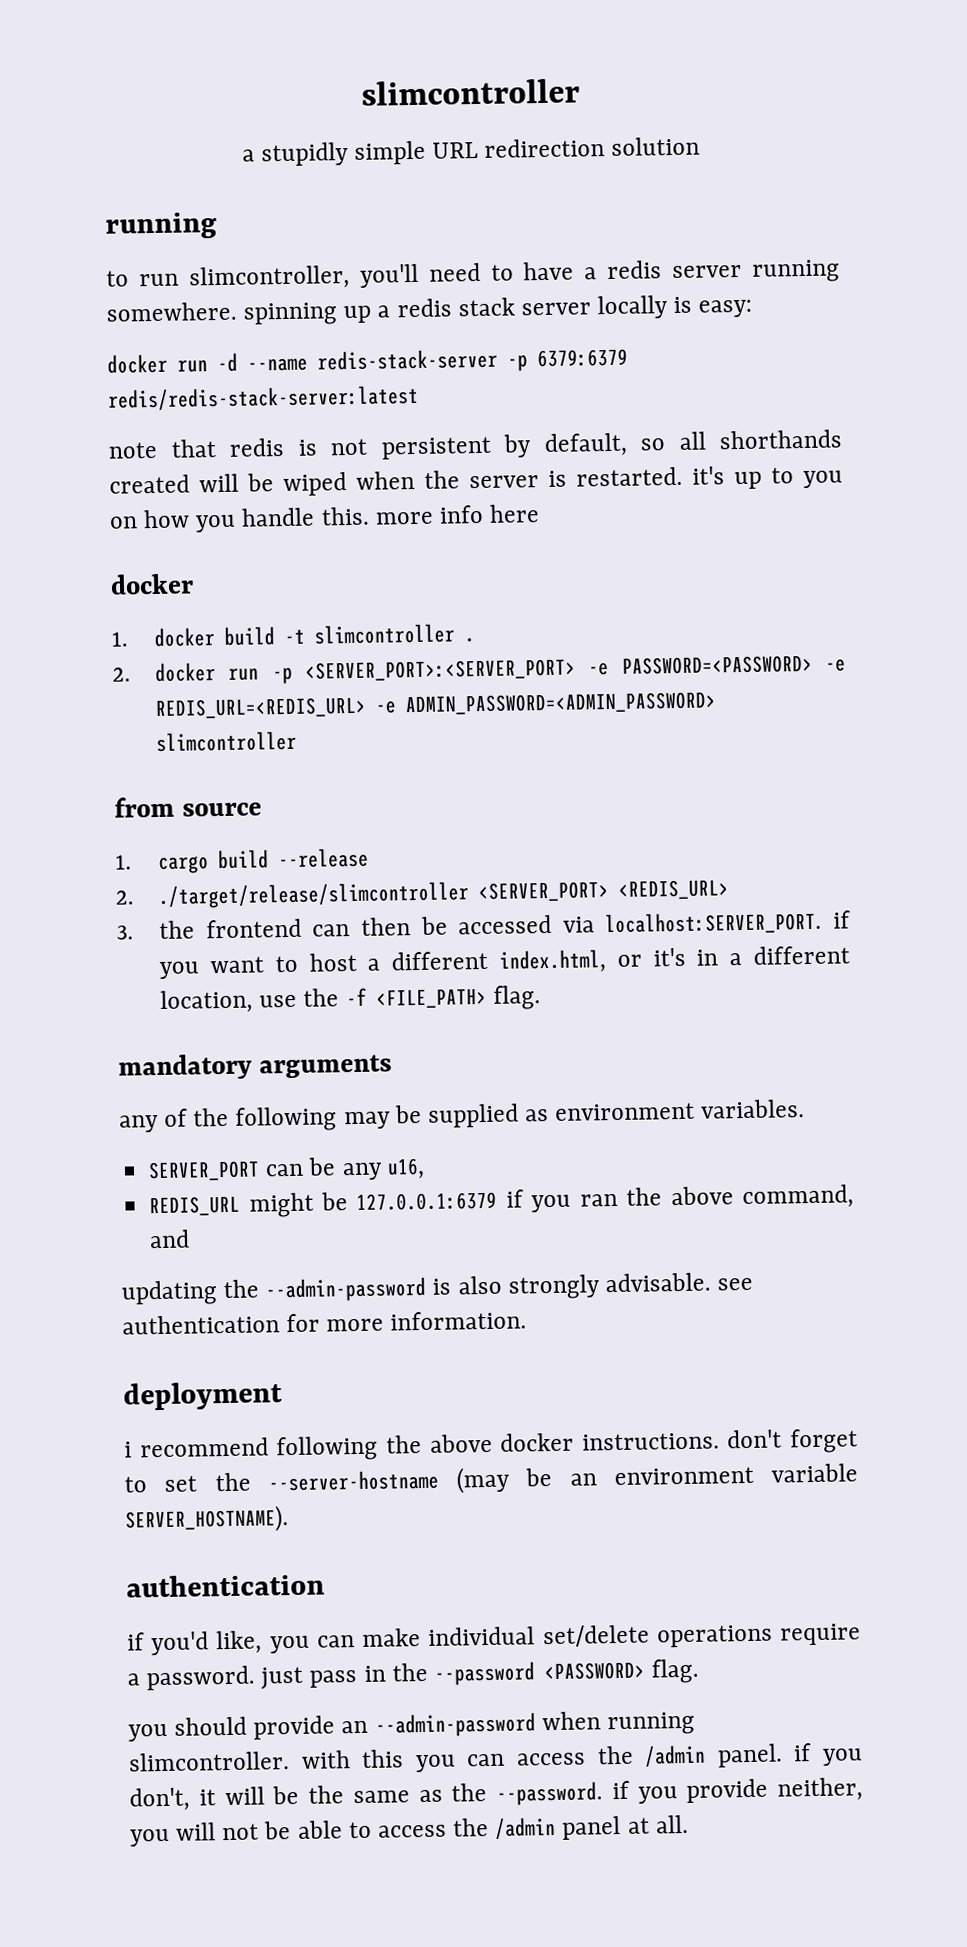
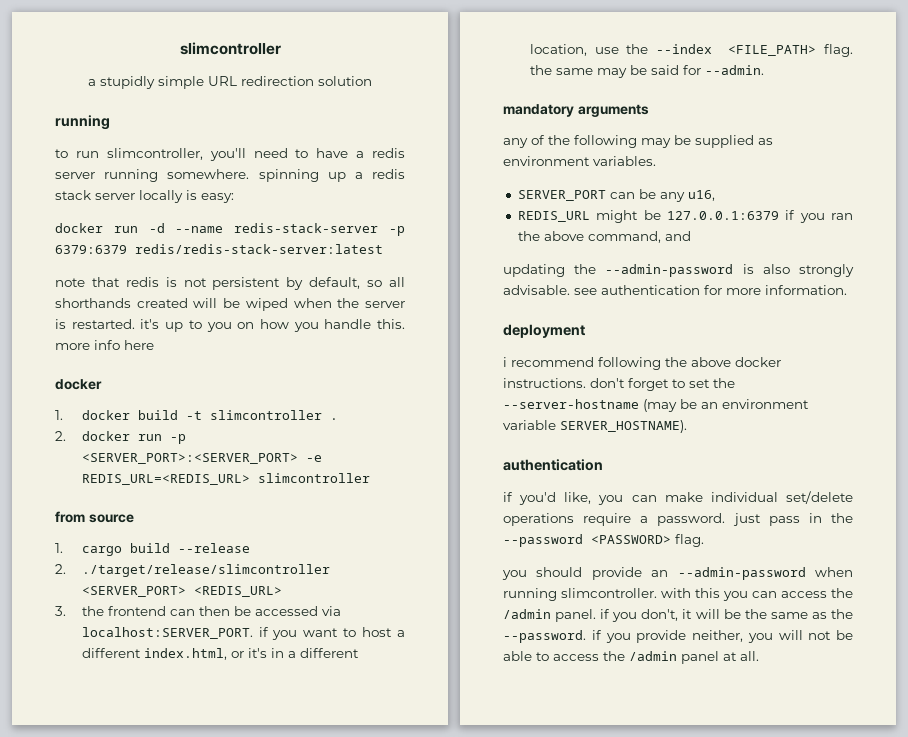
[621,654,846,675] [155,691,717,719] PASSWORD=<PASSWORD> -e REDIS_URL=<REDIS_URL> -e ADMIN_PASSWORD=<ADMIN_PASSWORD> -> [81,474,250,485] REDIS_URL=<REDIS_URL>
[345,987,367,1007] -f -> [656,44,713,54] --index
(541, 997) none -> [529,65,764,78] the same may be said for --admin.

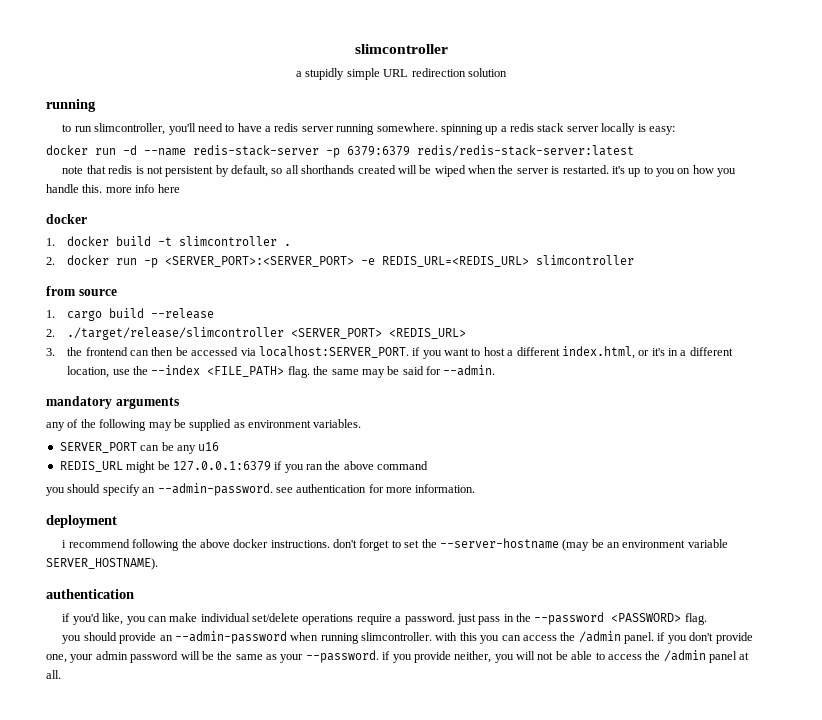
[687,190,715,201] u16, -> [198,442,220,451] u16
[587,231,691,243] [503,264,854,277] [503,285,570,295] command, and // updating the --admin-password is also strongly advisable. -> [377,461,429,470] [46,483,273,496] command // you should specify an --admin-password.
[641,609,693,621] don't, it -> [689,632,753,644] [46,651,179,663] don't provide one, your admin password
[831,609,853,619] the -> [280,654,304,663] your

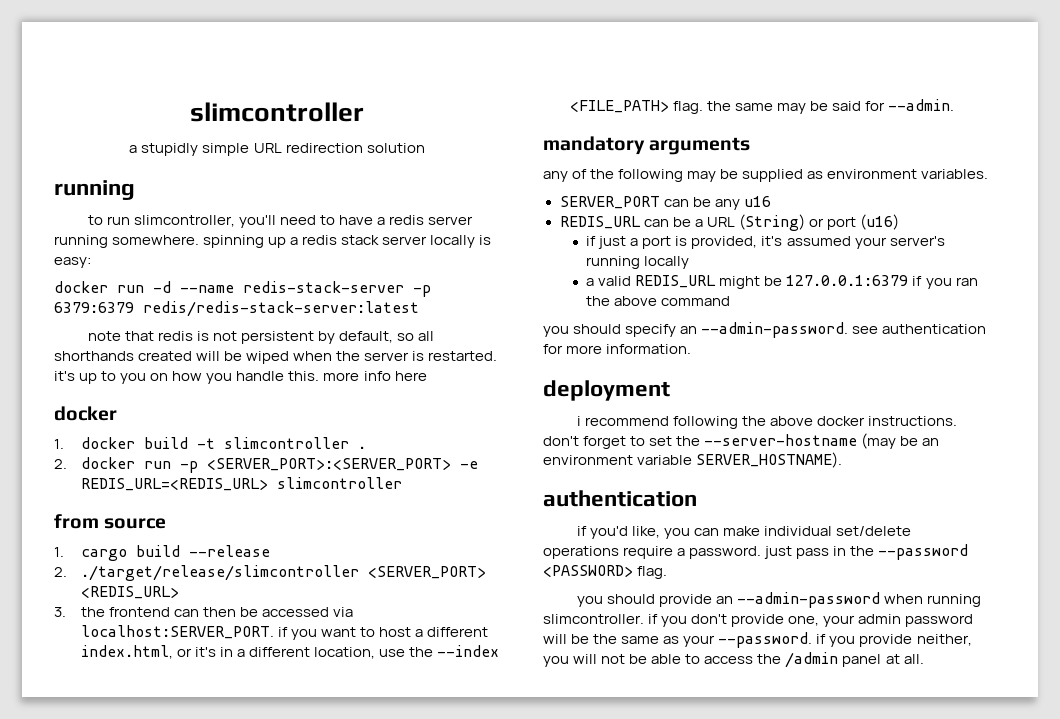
(123, 466) none -> [643,214,899,231] [586,236,945,249] [586,256,690,269] [586,275,717,288] can be a URL (String) or port (u16) // if just a port is provided, it's assumed your server's running locally // a valid REDIS_URL
[435,631,655,644] with this you can access the /admin panel. -> (644, 619) none

